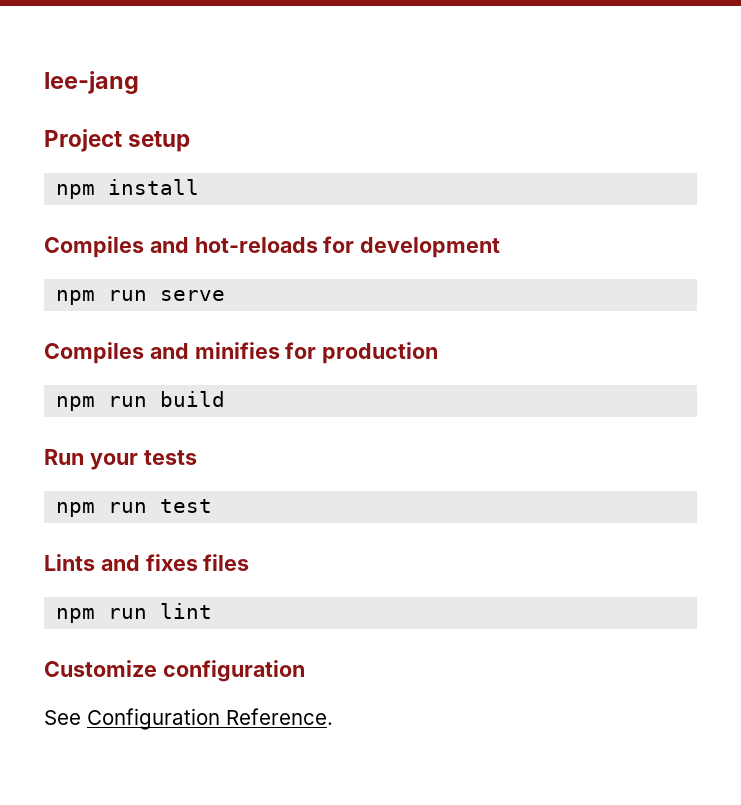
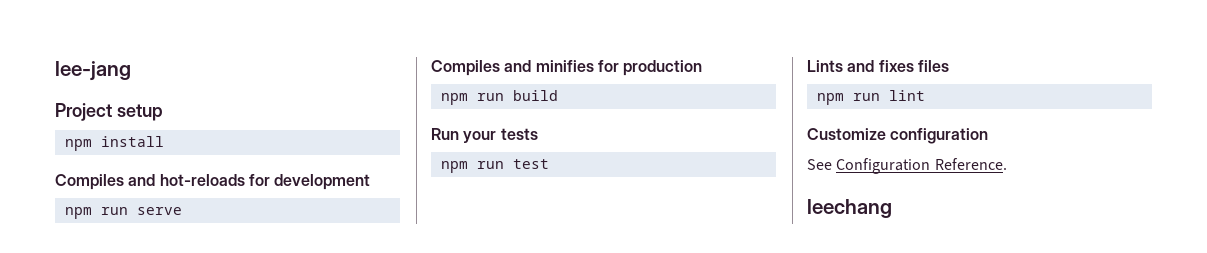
(333, 716) none -> [807,199,892,218] // leechang

